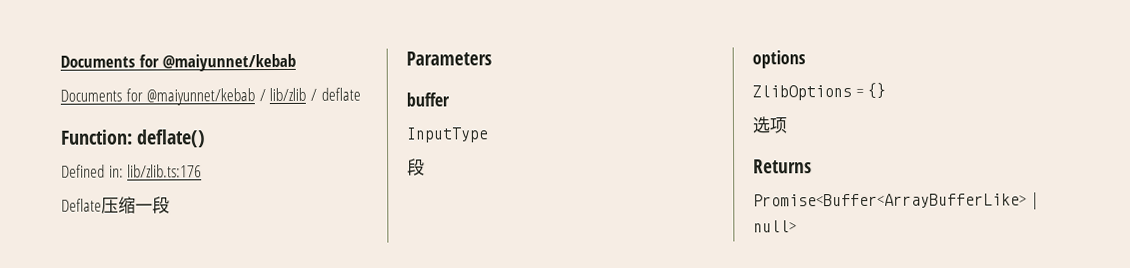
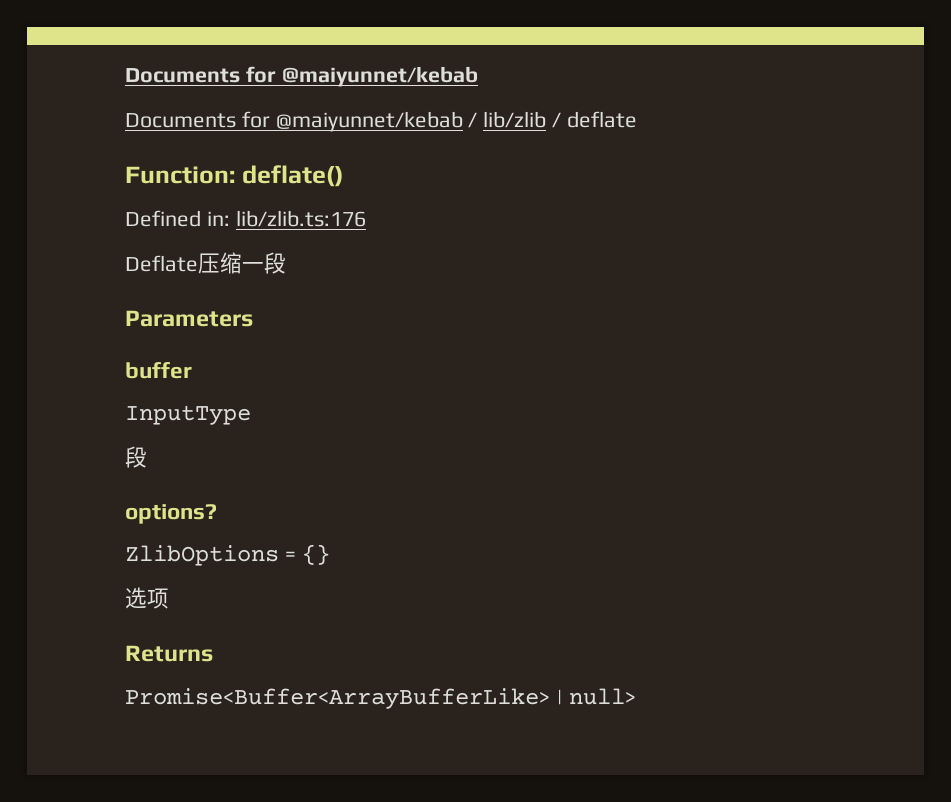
[752,50,806,69] options -> [125,504,217,524] options?

